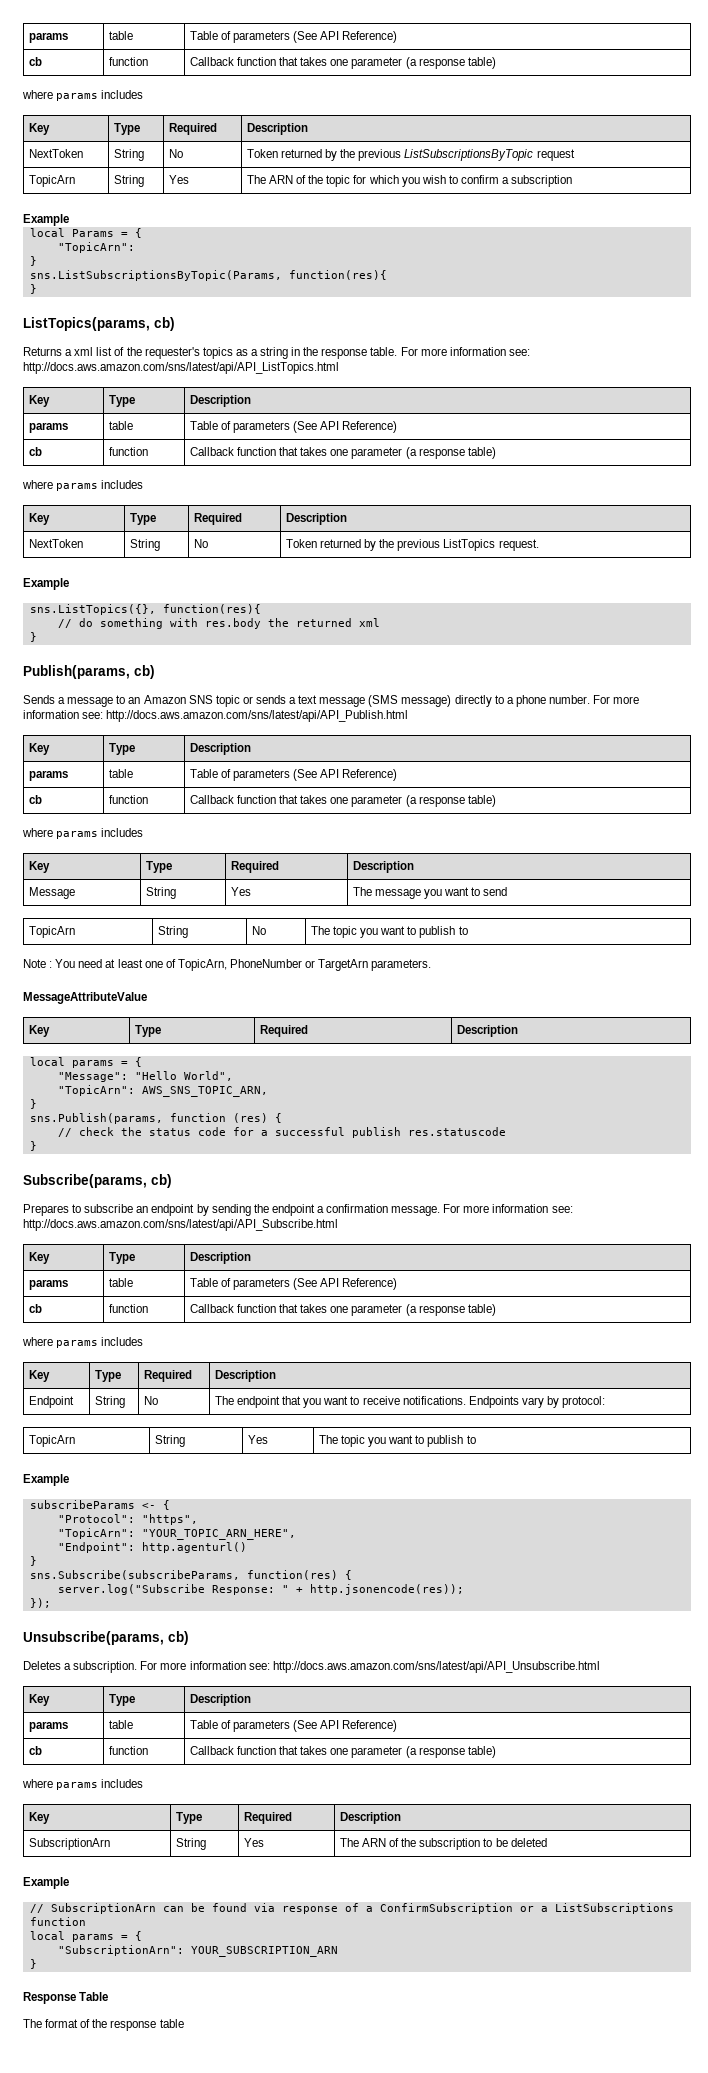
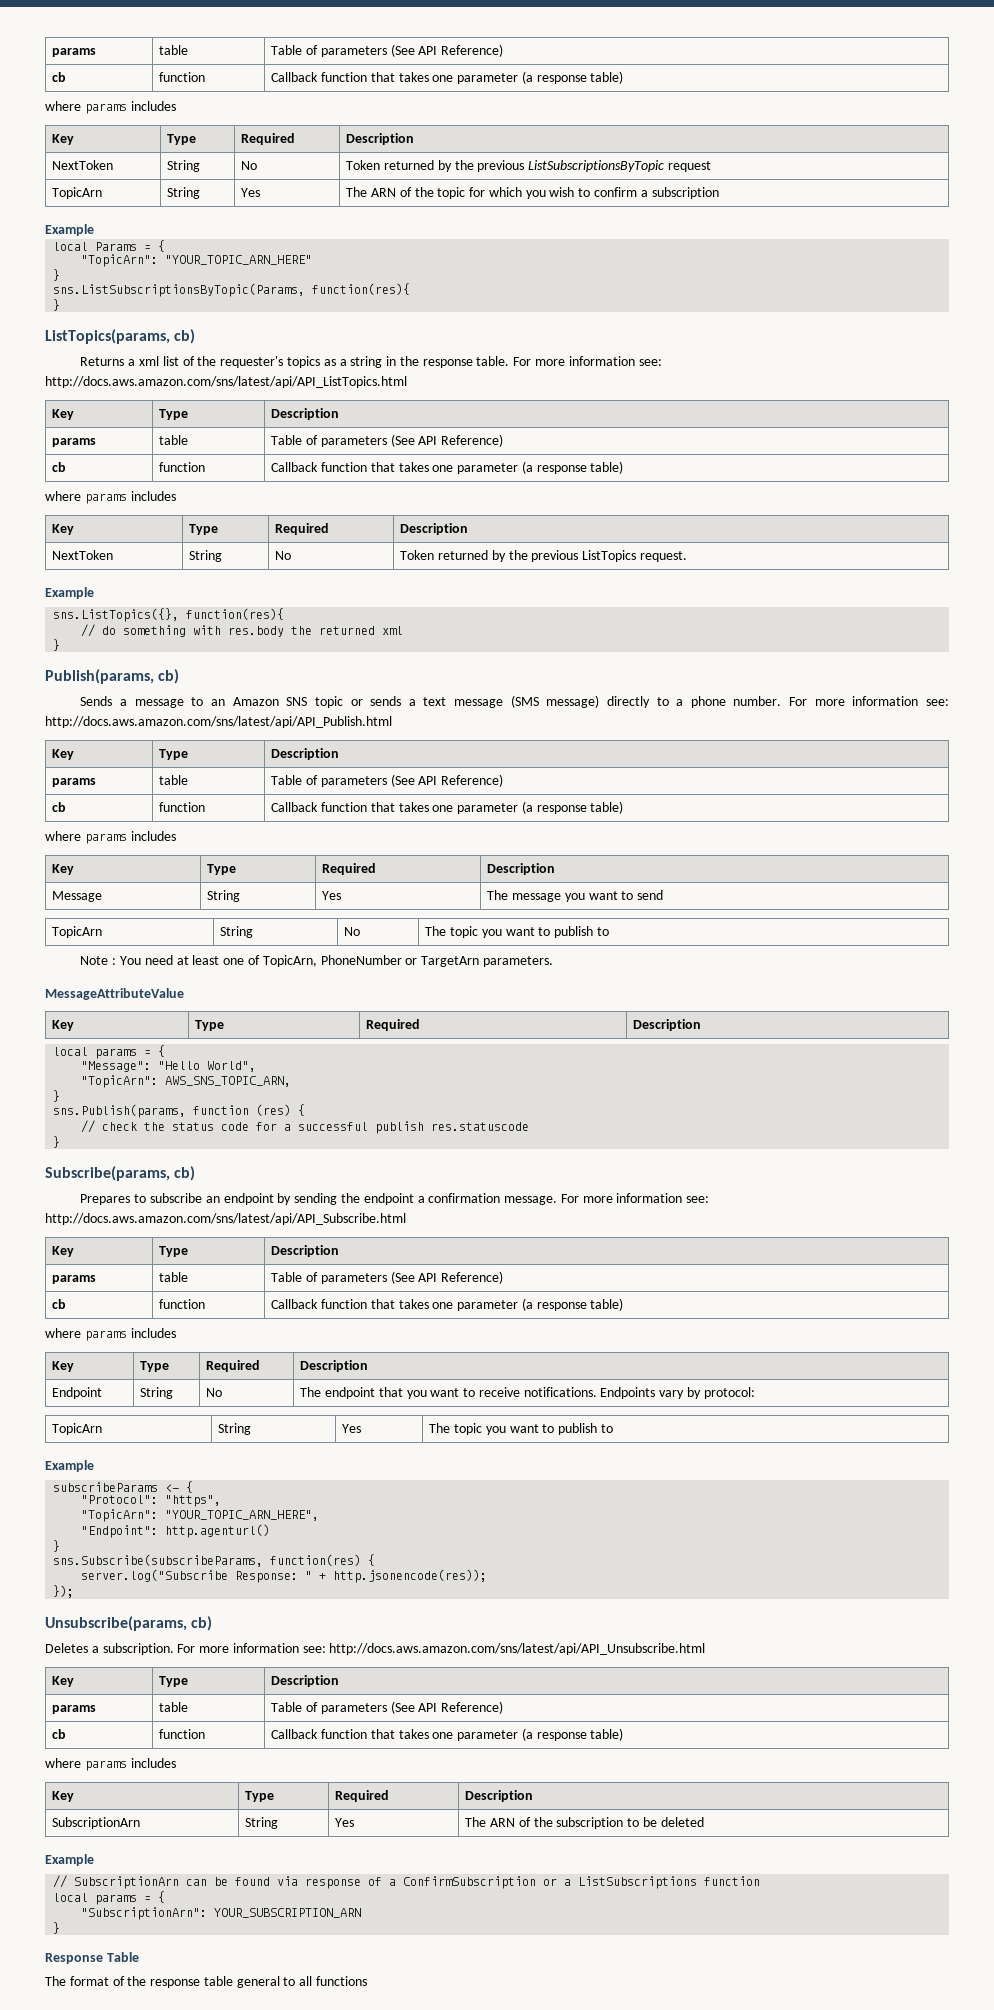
(135, 247) none -> [165,255,313,265] "YOUR_TOPIC_ARN_HERE"
(184, 2023) none -> [236,1976,368,1988] general to all functions

